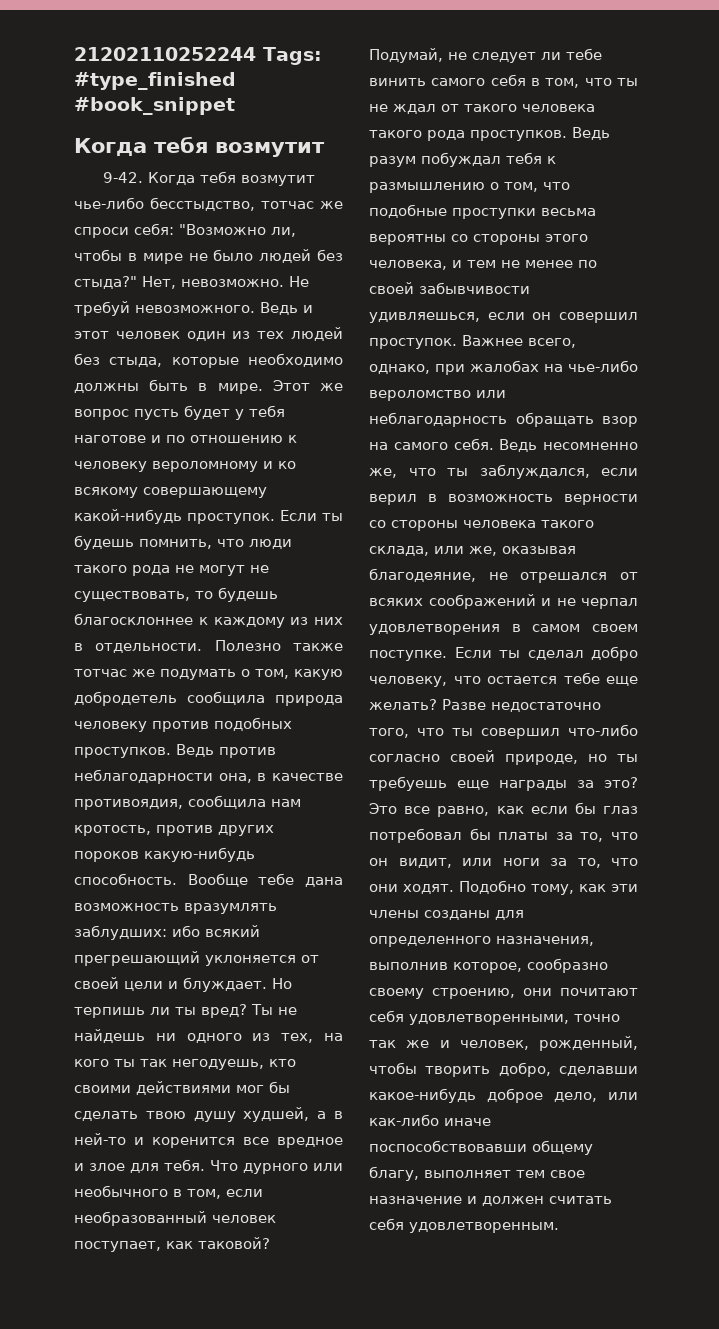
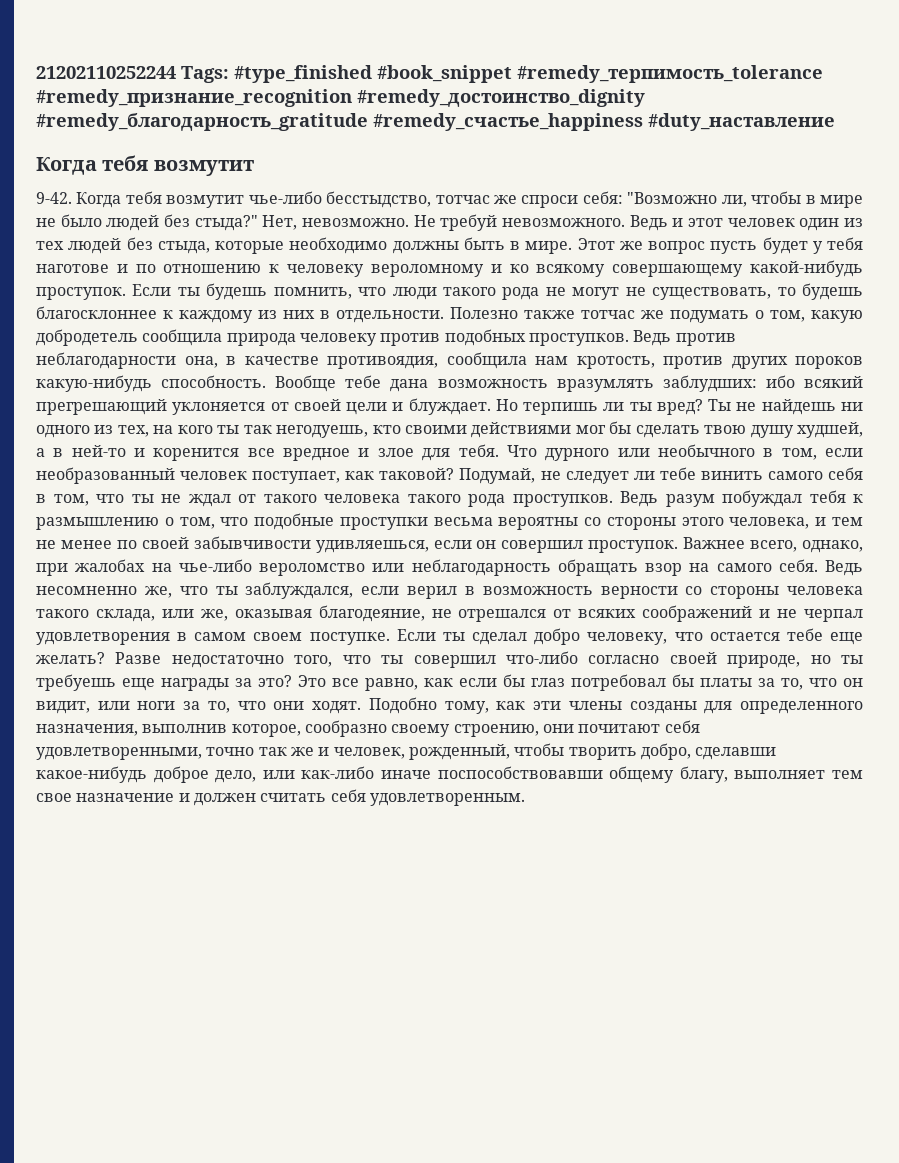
(235, 106) none -> [517,65,823,83] [36,89,645,107] [36,113,835,131] #remedy_терпимость_tolerance #remedy_признание_recognition #remedy_достоинство_dignity #remedy_благодарность_gratitude #remedy_счастье_happiness #duty_наставление

